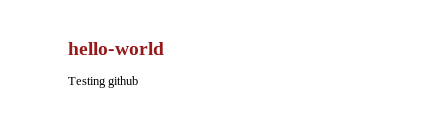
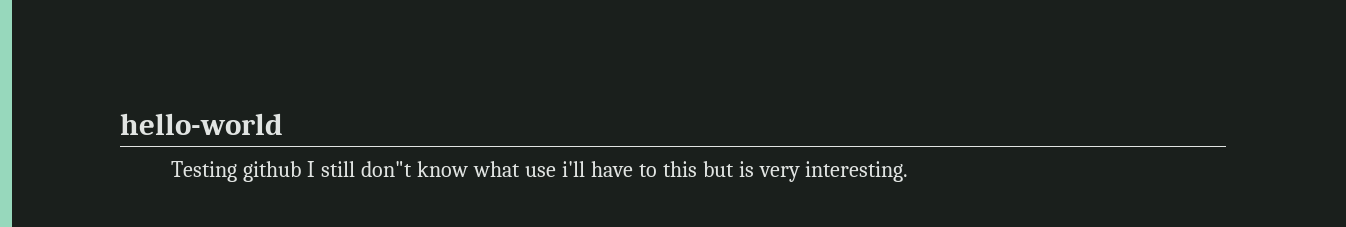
(139, 82) none -> [307,161,909,182] I still don"t know what use i'll have to this but is very interesting.

